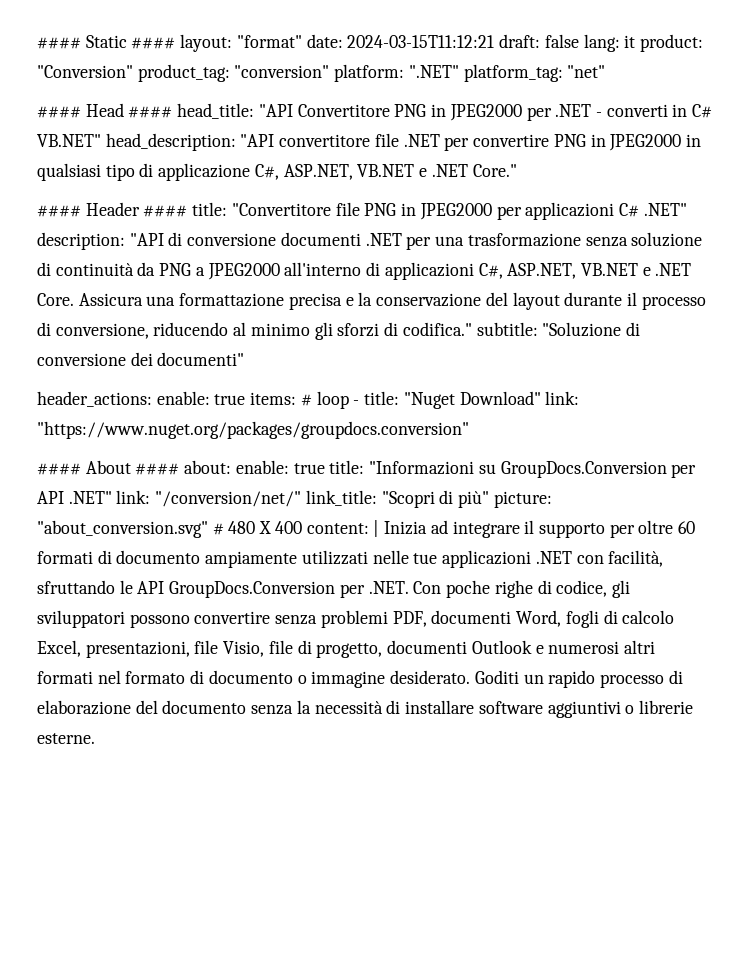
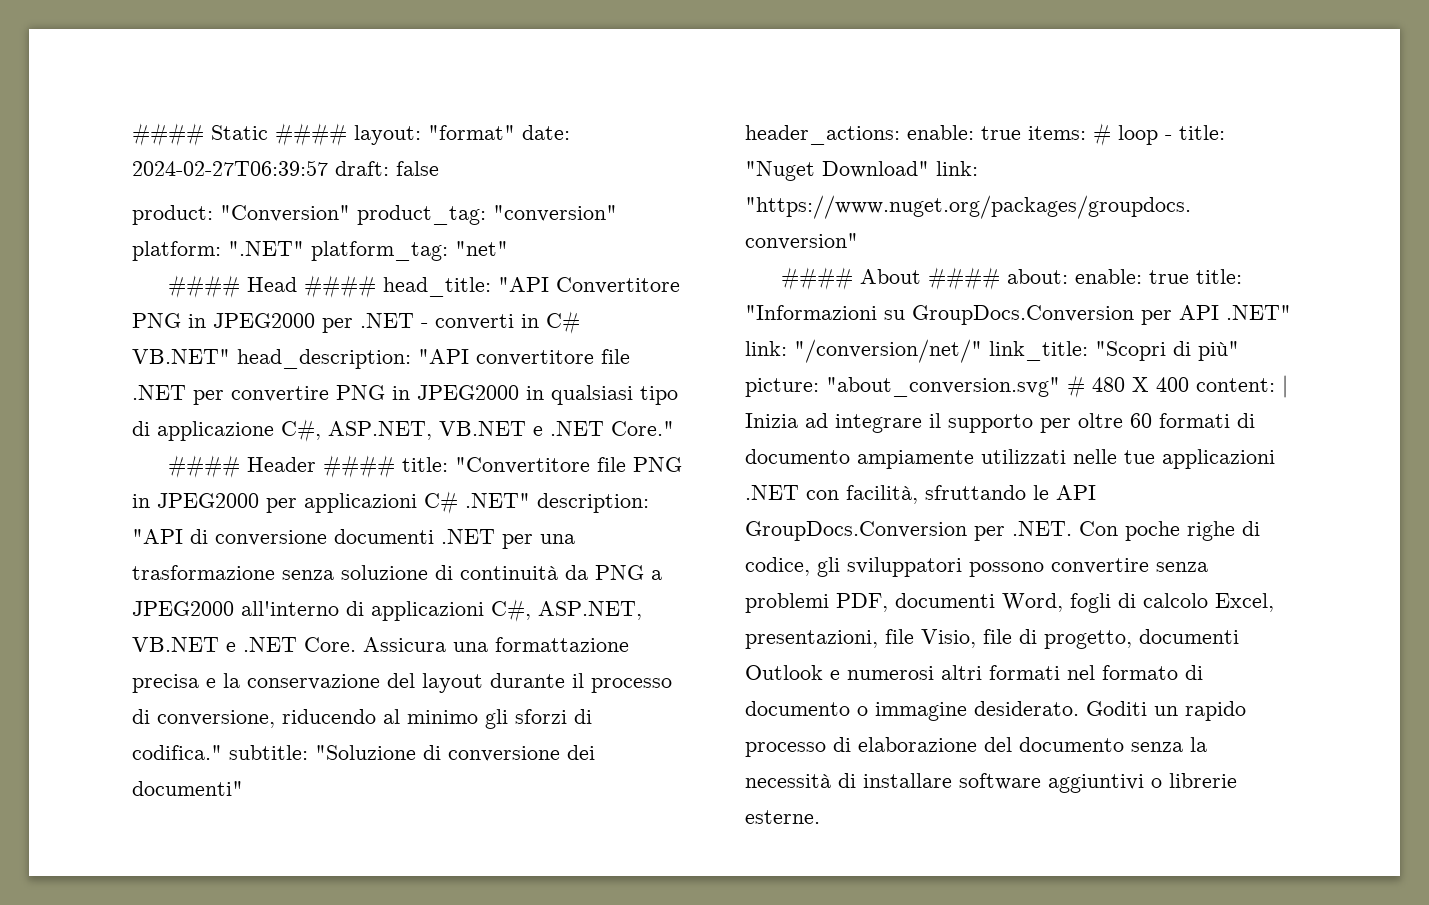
[347,35,495,48] 2024-03-15T11:12:21 -> [132,160,328,176] 2024-02-27T06:39:57
[583,34,636,52] lang: it -> (439, 168) //

